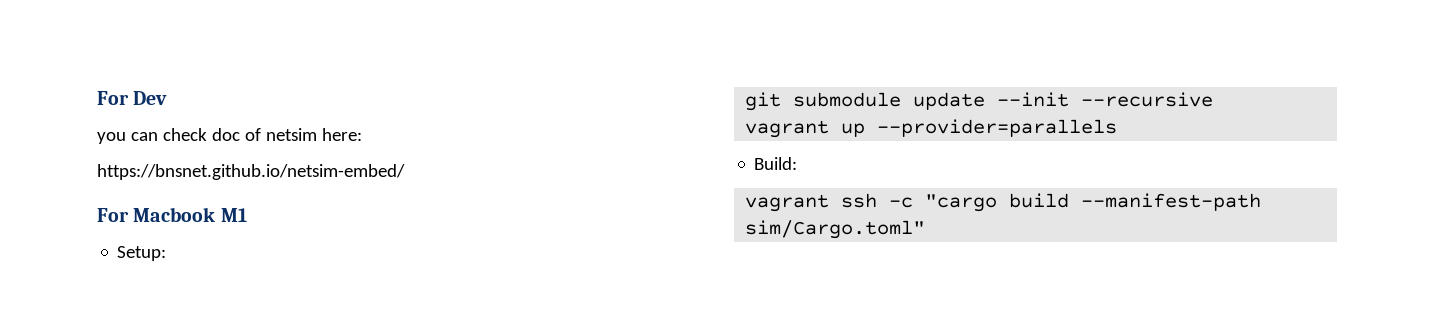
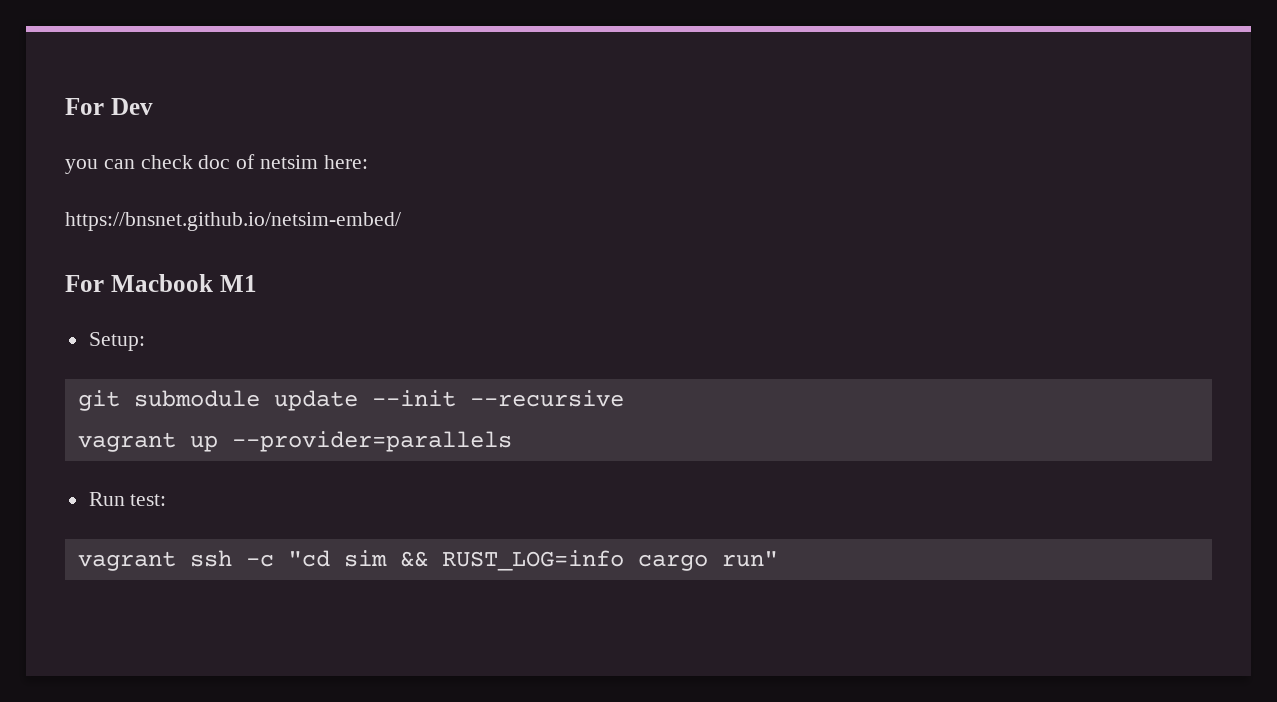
[754,157,798,170] Build: -> [88,492,167,506] Run test:
[925,193,1262,212] [745,220,926,239] "cargo build --manifest-path sim/Cargo.toml" -> [287,550,778,571] "cd sim && RUST_LOG=info cargo run"

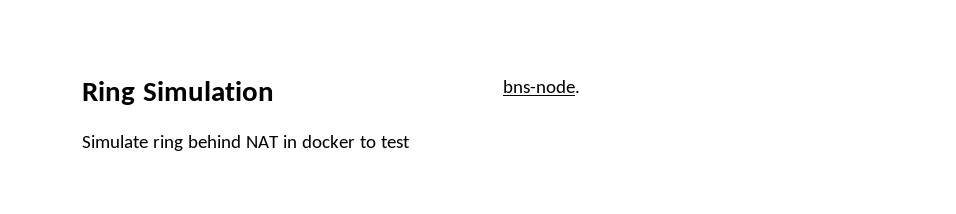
[65,98,153,115] [65,154,368,174] [65,212,401,231] [65,274,257,292] [88,332,145,351] [77,390,624,411] [77,431,512,452] [88,492,167,506] [77,550,778,571] For Dev // you can check doc of netsim here: // https://bnsnet.github.io/netsim-embed/ // For Macbook M1 // Setup: // git submodule update --init --recursive // vagrant up --provider=parallels // Run test: // vagrant ssh -c "cd sim && RUST_LOG=info cargo run" -> [82,81,274,105] [82,135,410,151] [503,80,580,93] Ring Simulation // Simulate ring behind NAT in docker to test bns-node.

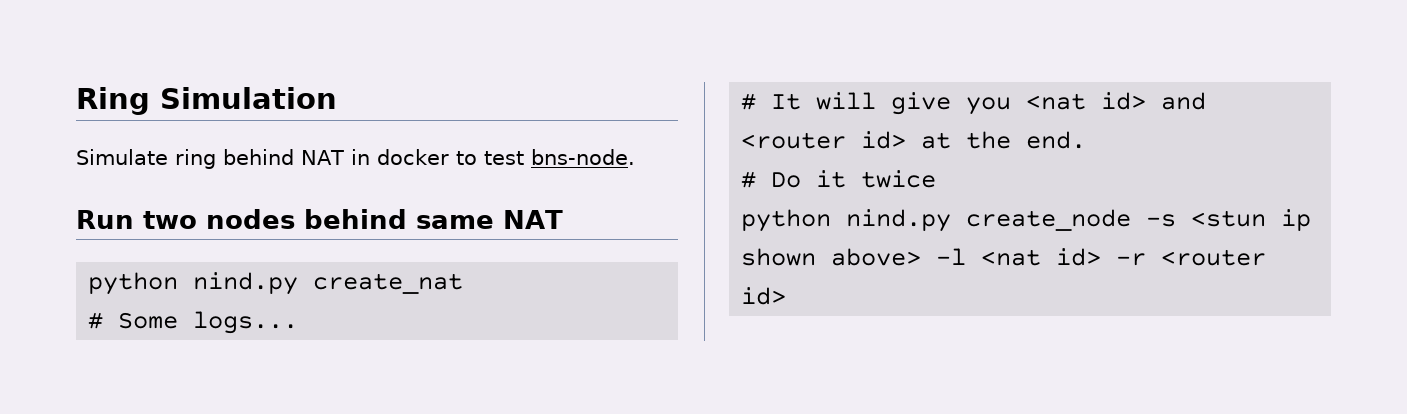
(580, 86) none -> [76,209,563,229] [88,272,464,295] [88,311,299,334] [741,92,1207,115] [741,131,1087,149] [741,170,937,188] [741,209,1312,232] [741,248,1267,266] [741,287,787,305] // Run two nodes behind same NAT // python nind.py create_nat // # Some logs... // # It will give you <nat id> and <router id> at the end. // # Do it twice // python nind.py create_node -s <stun ip shown above> -l <nat id> -r <router id>

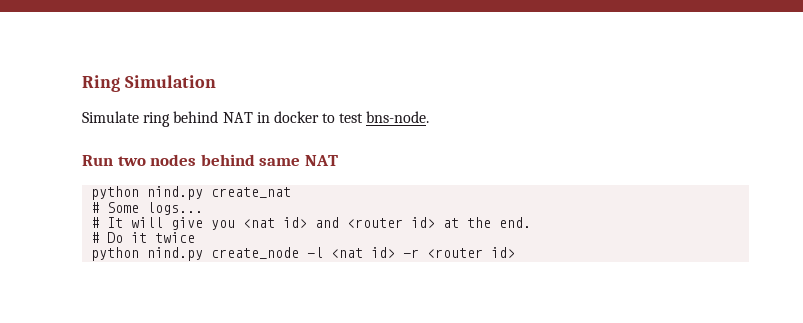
[1146,209,1312,231] [741,248,922,266] -s <stun ip shown above> -> (300, 253) none

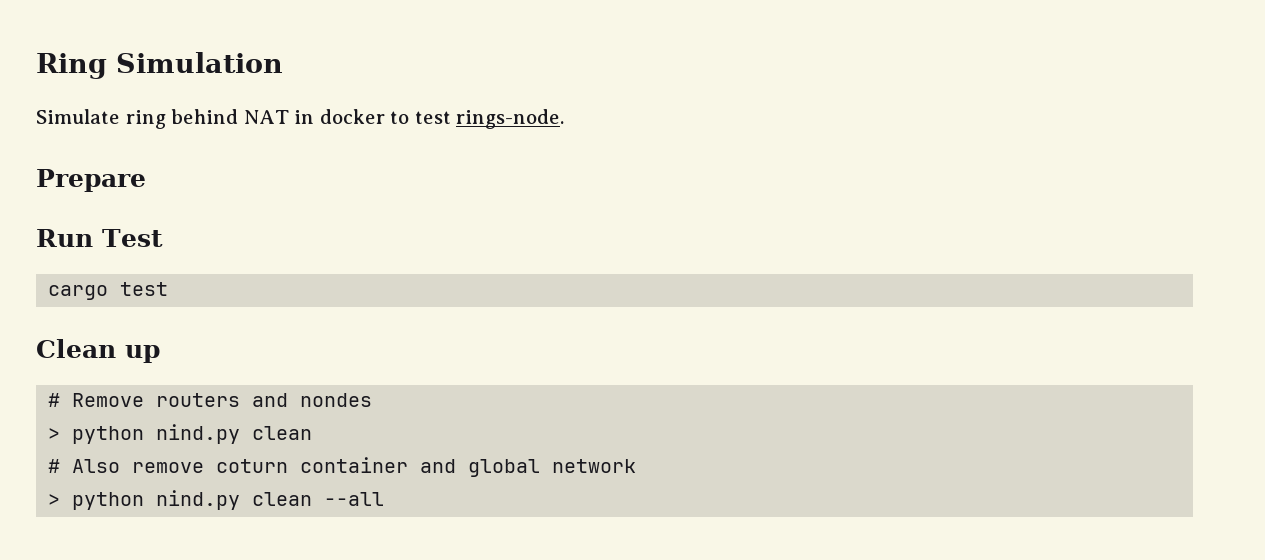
[366,111,430,123] bns-node. -> [456,109,565,129] [36,169,146,192] rings-node. // Prepare
[117,154,338,166] [91,186,292,200] [91,202,204,215] [91,217,532,230] [91,232,196,243] [91,247,516,261] two nodes behind same NAT // python nind.py create_nat // # Some logs... // # It will give you <nat id> and <router id> at the end. // # Do it twice // python nind.py create_node -l <nat id> -r <router id> -> [102,229,163,247] [48,282,169,300] [36,339,160,363] [48,393,373,407] [48,424,313,444] [48,457,637,477] [48,490,385,510] Test // cargo test // Clean up // # Remove routers and nondes // > python nind.py clean // # Also remove coturn container and global network // > python nind.py clean --all

